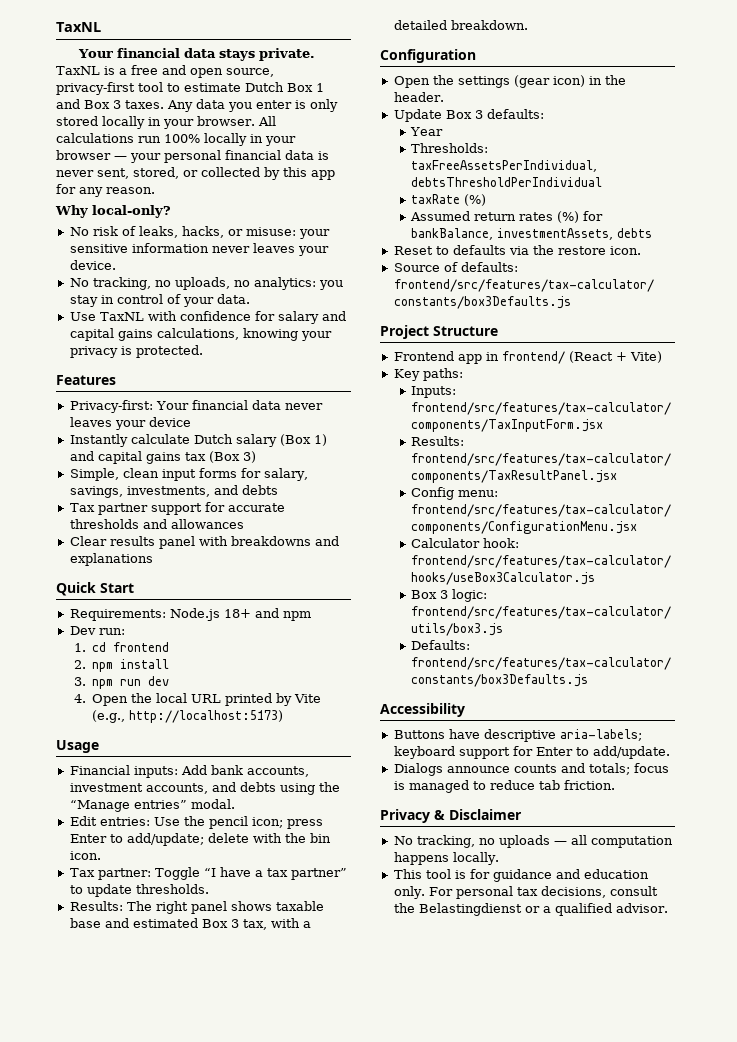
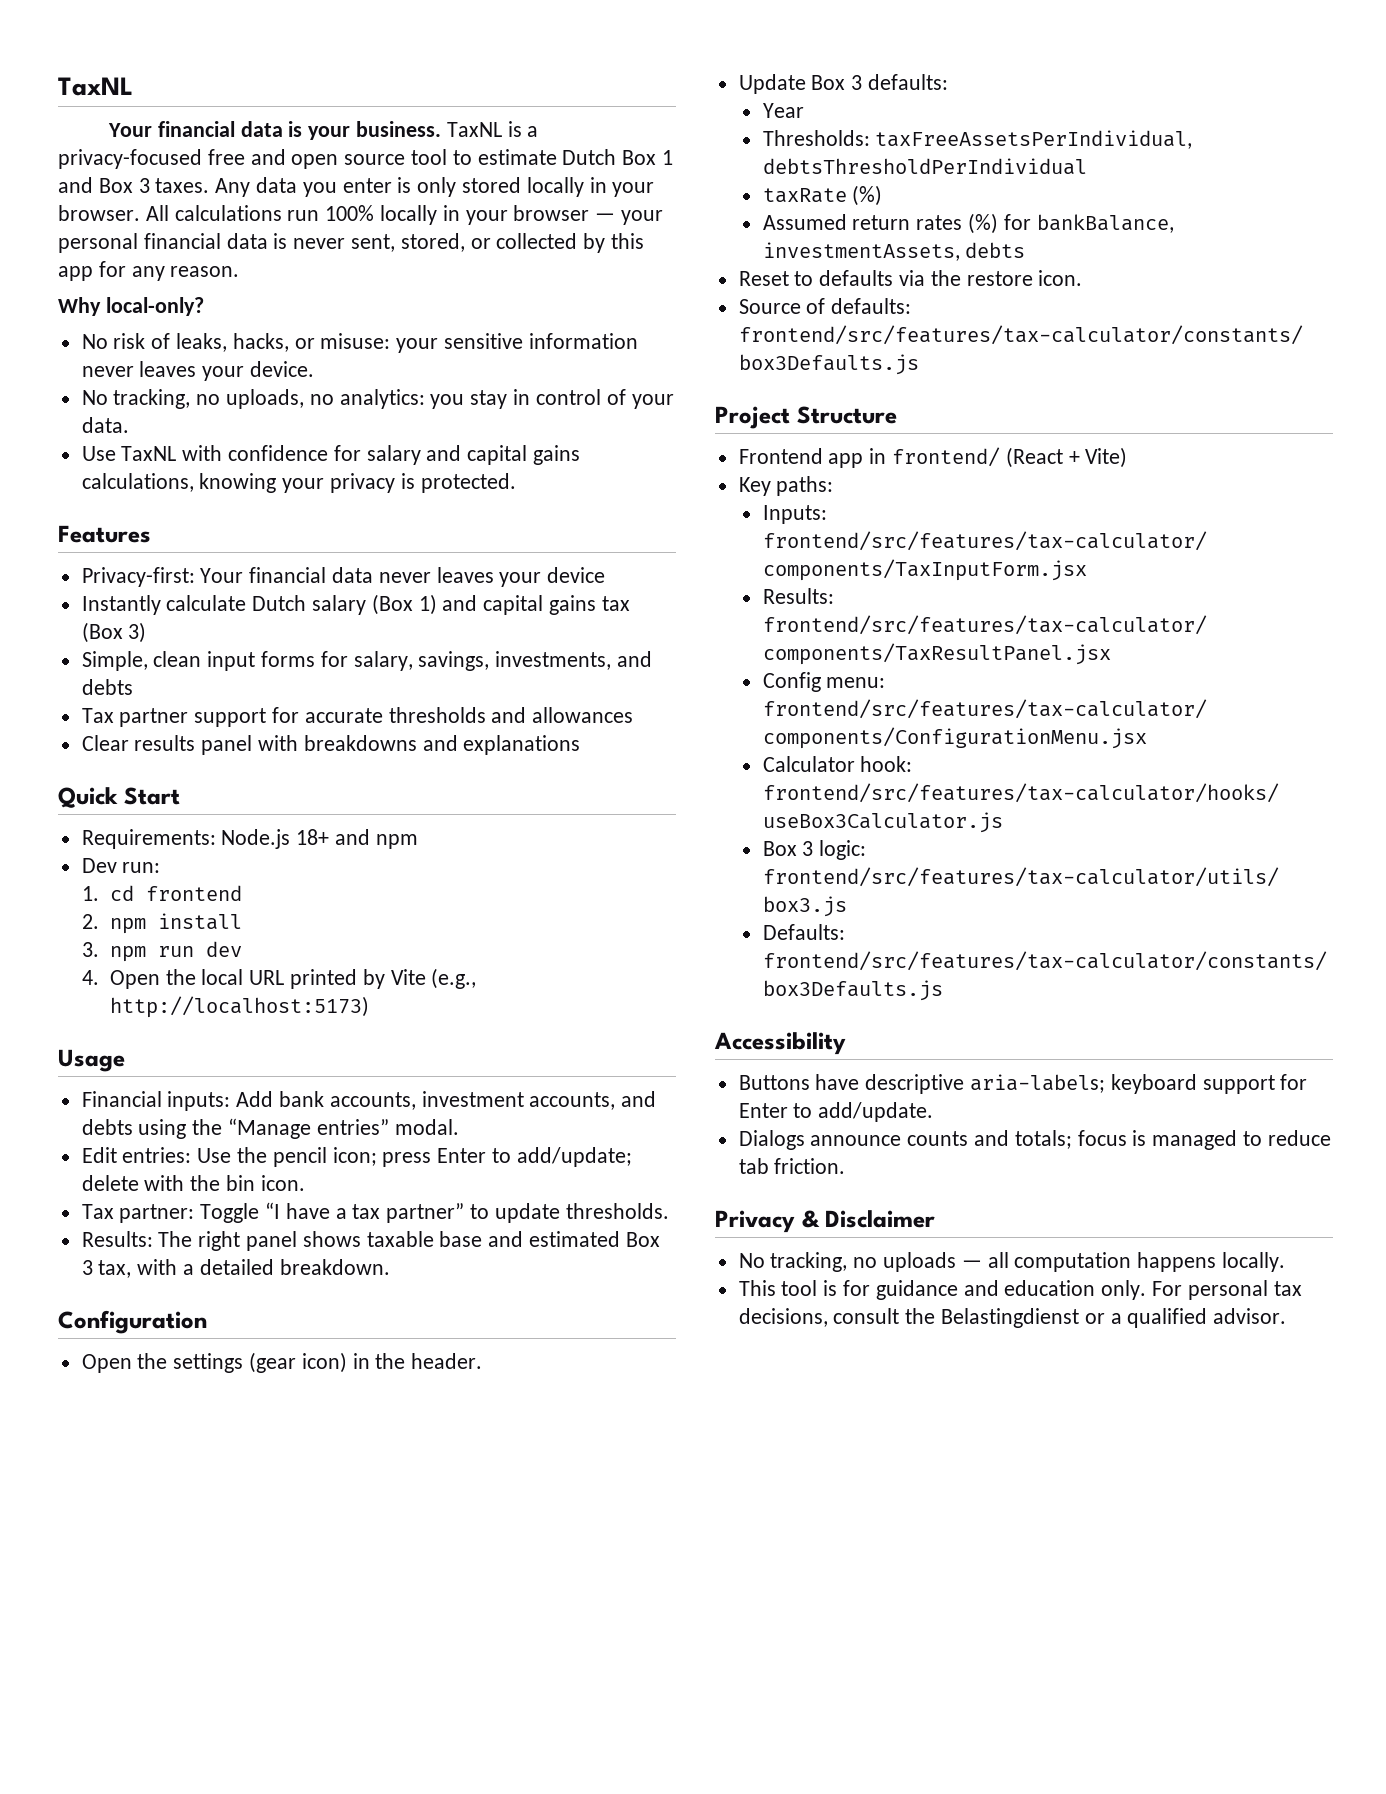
[218,48,315,61] stays private. -> [288,121,442,140] is your business.
(127, 71) none -> [58,149,202,169] privacy-focused
[226,68,274,77] [56,82,135,95] source, privacy-first -> [344,154,406,165] source

